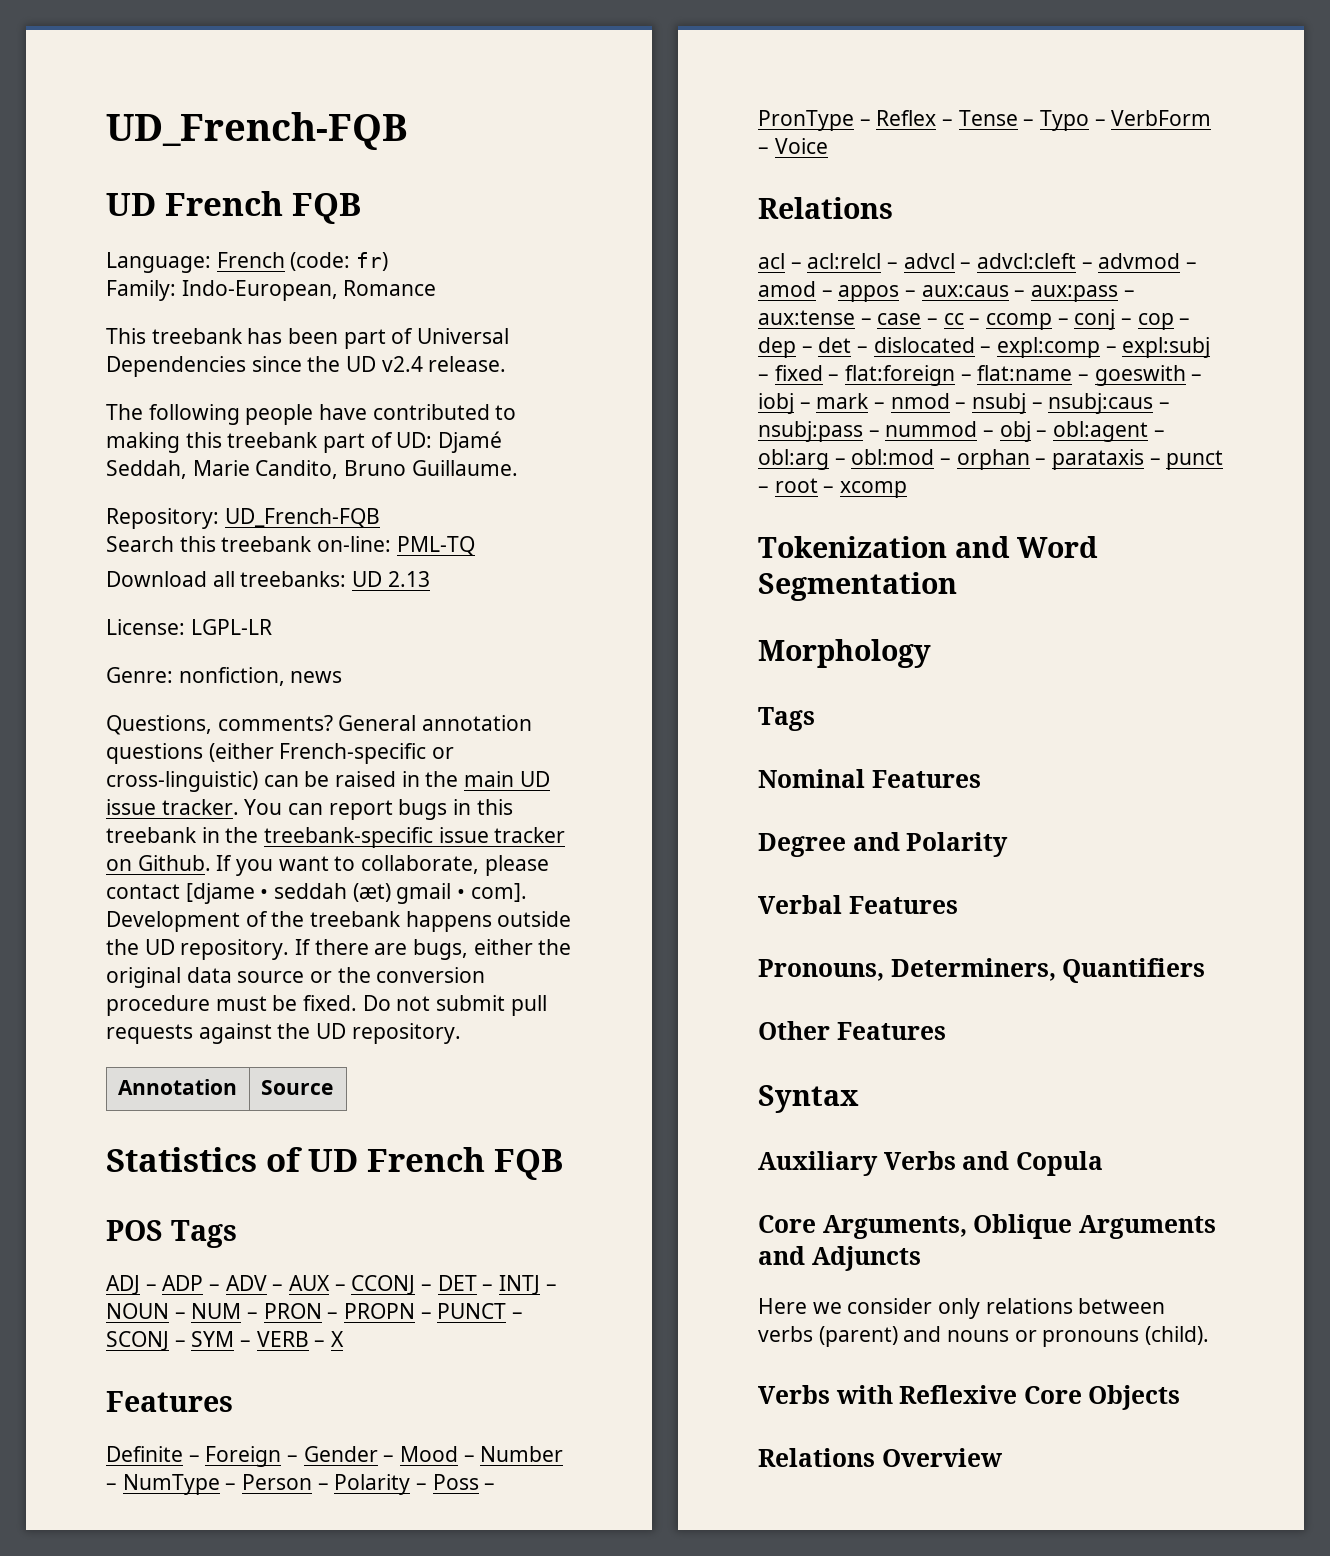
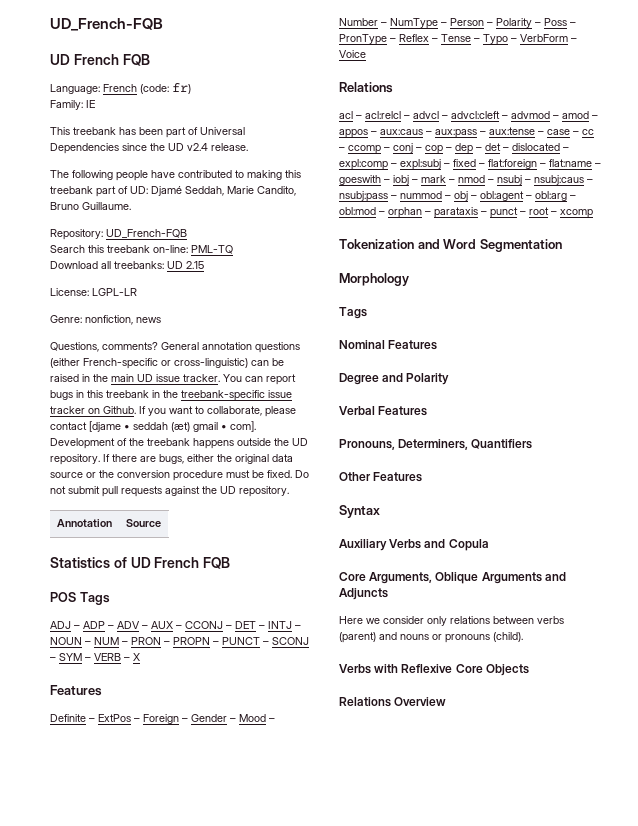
[181,280,437,301] Indo-European, Romance -> [86,100,95,108] IE
[387,571,430,587] 2.13 -> [186,261,204,269] 2.15
(200, 1458) none -> [98,714,140,722] ExtPos –

